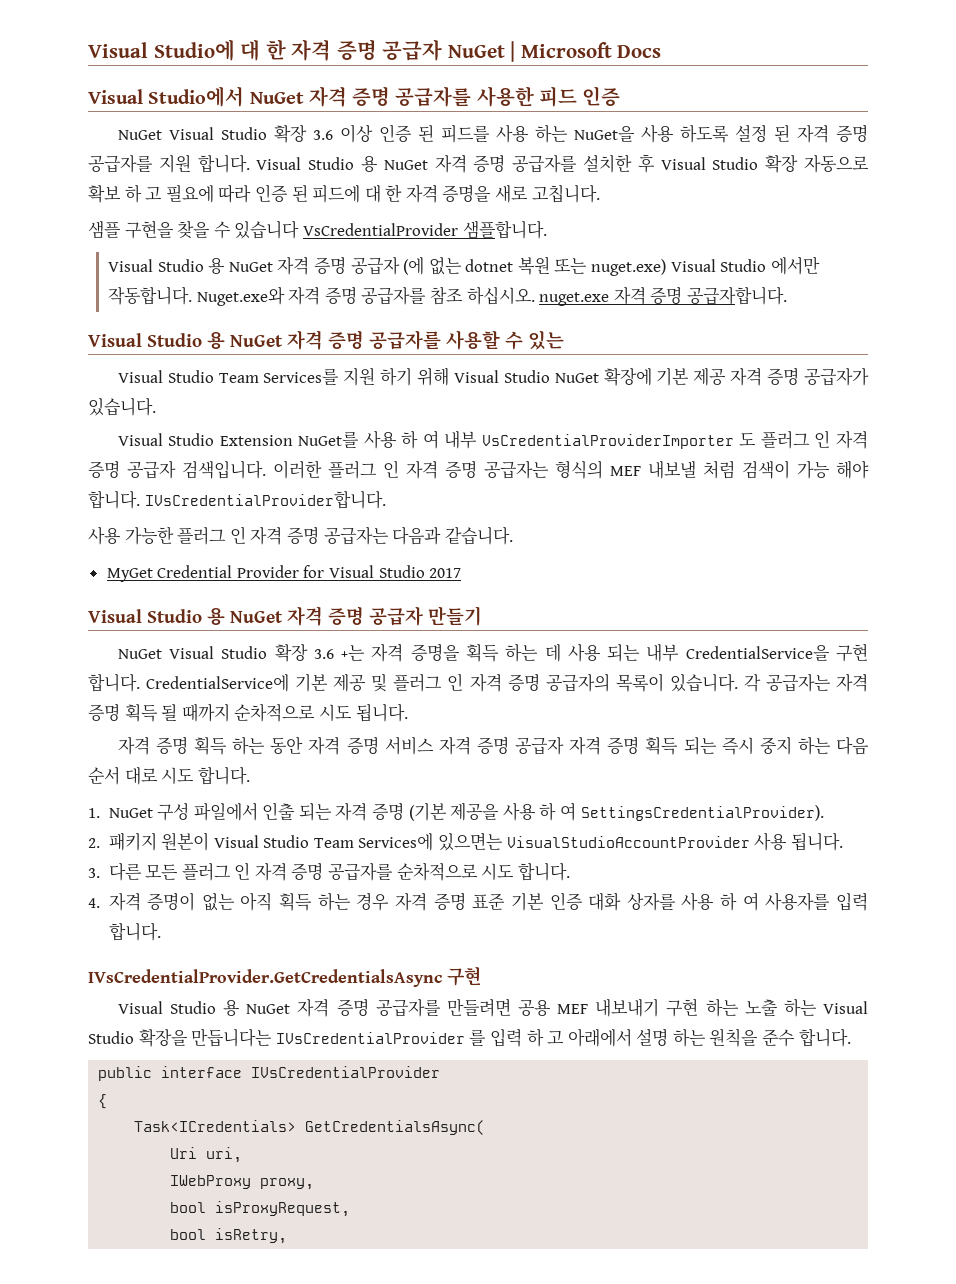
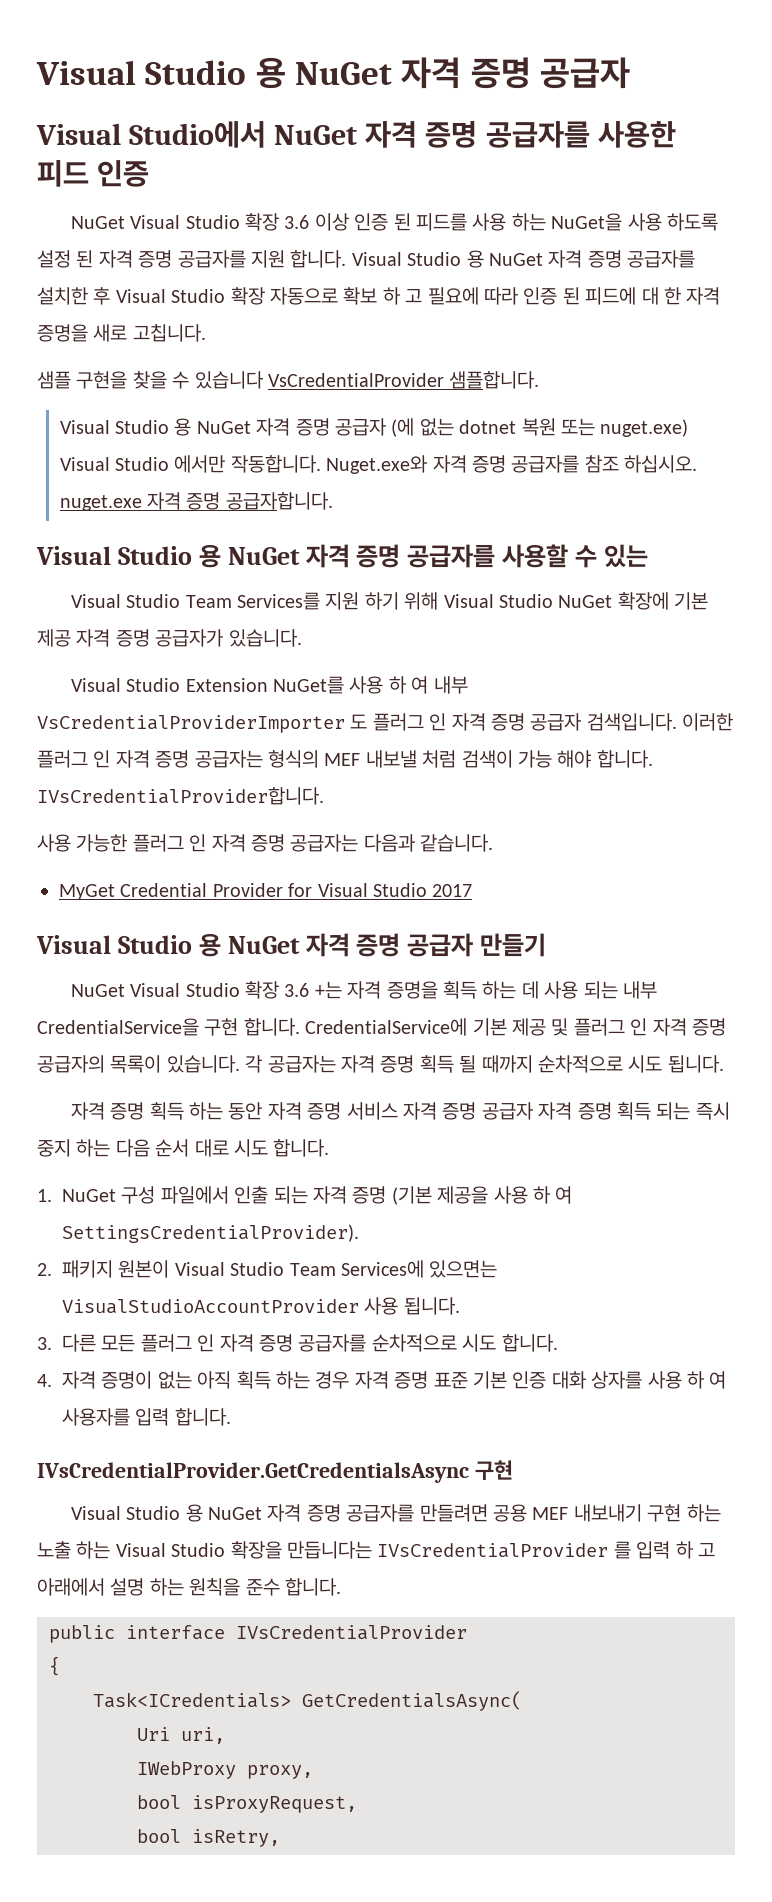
[88,39,662,62] Visual Studio에 대 한 자격 증명 공급자 NuGet | Microsoft Docs -> [36,57,630,89] Visual Studio 용 NuGet 자격 증명 공급자

